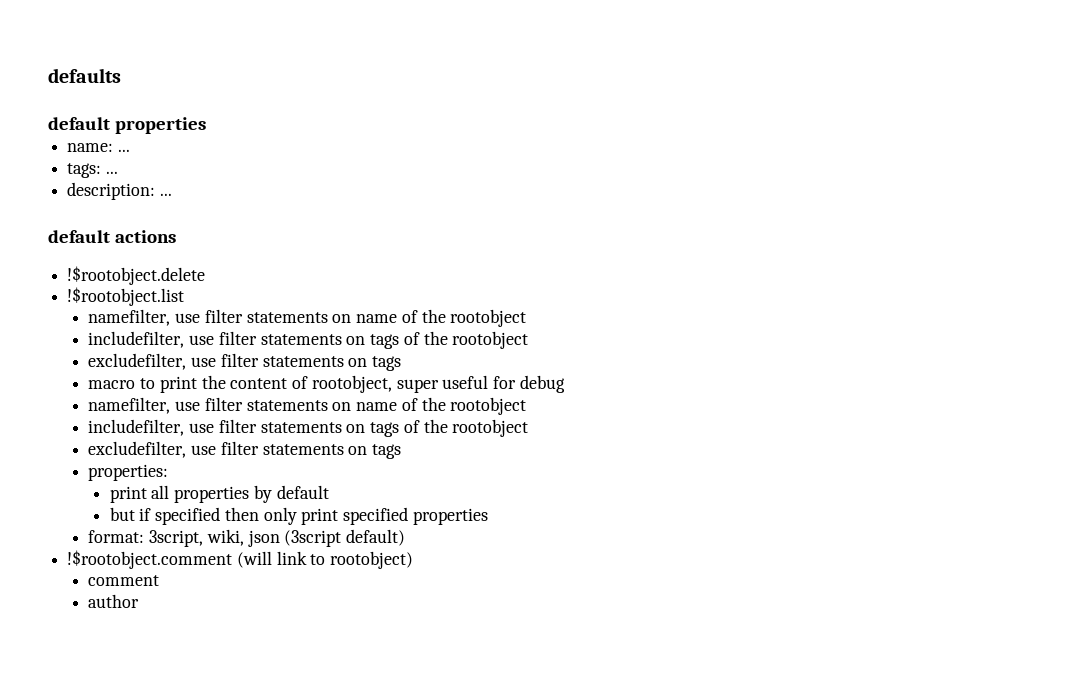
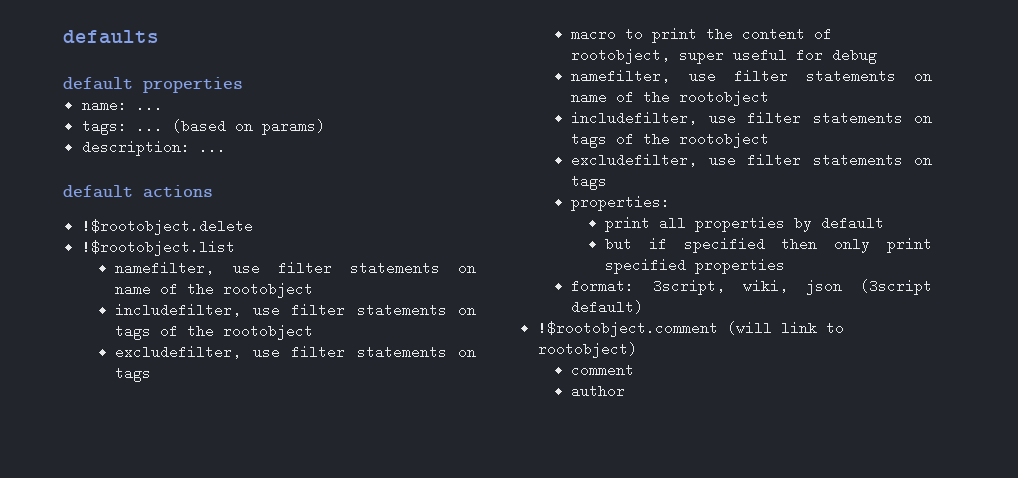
(118, 172) none -> [171,119,325,135] (based on params)

